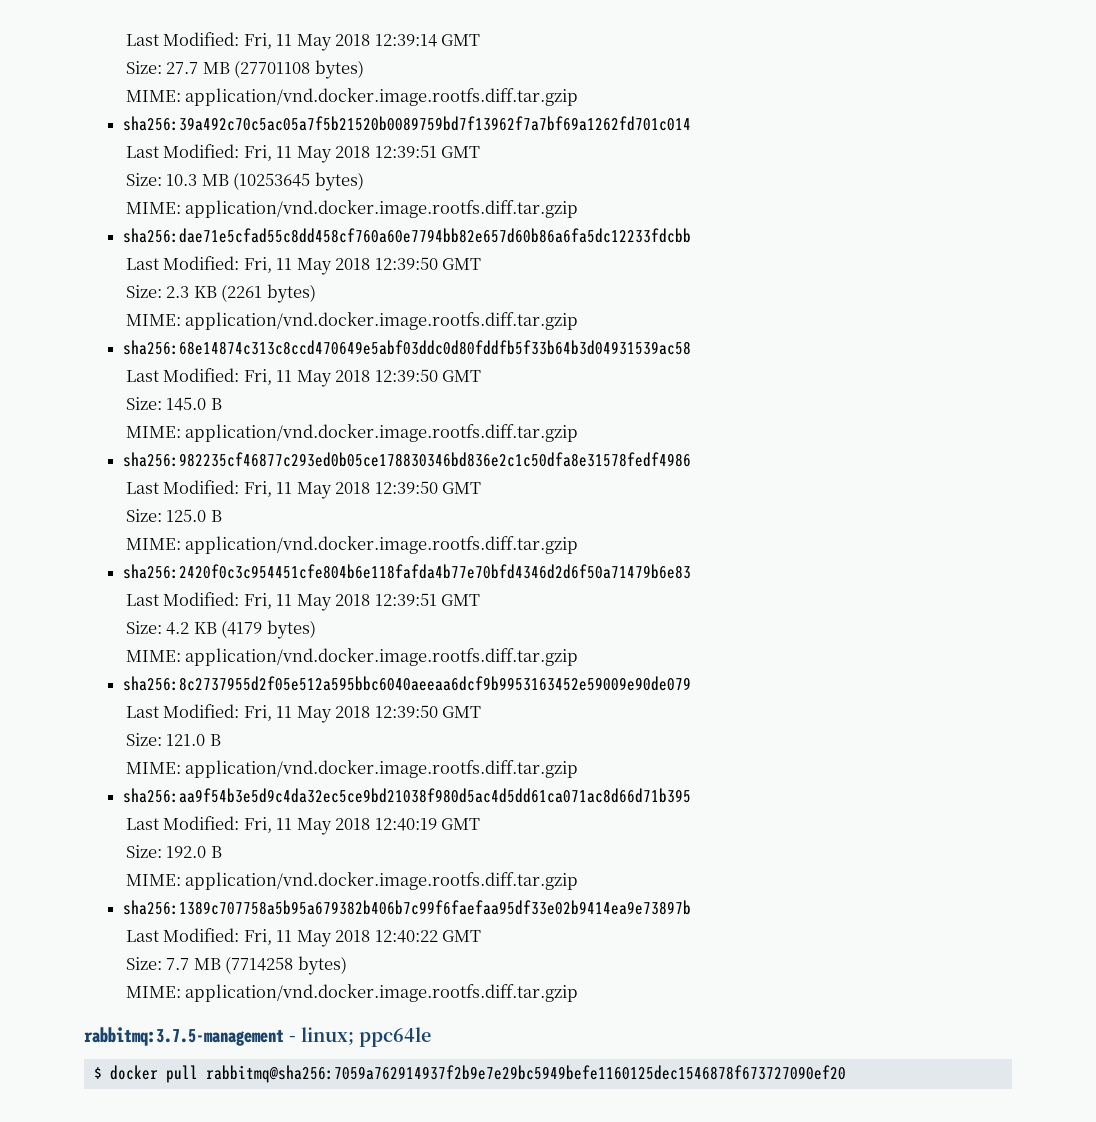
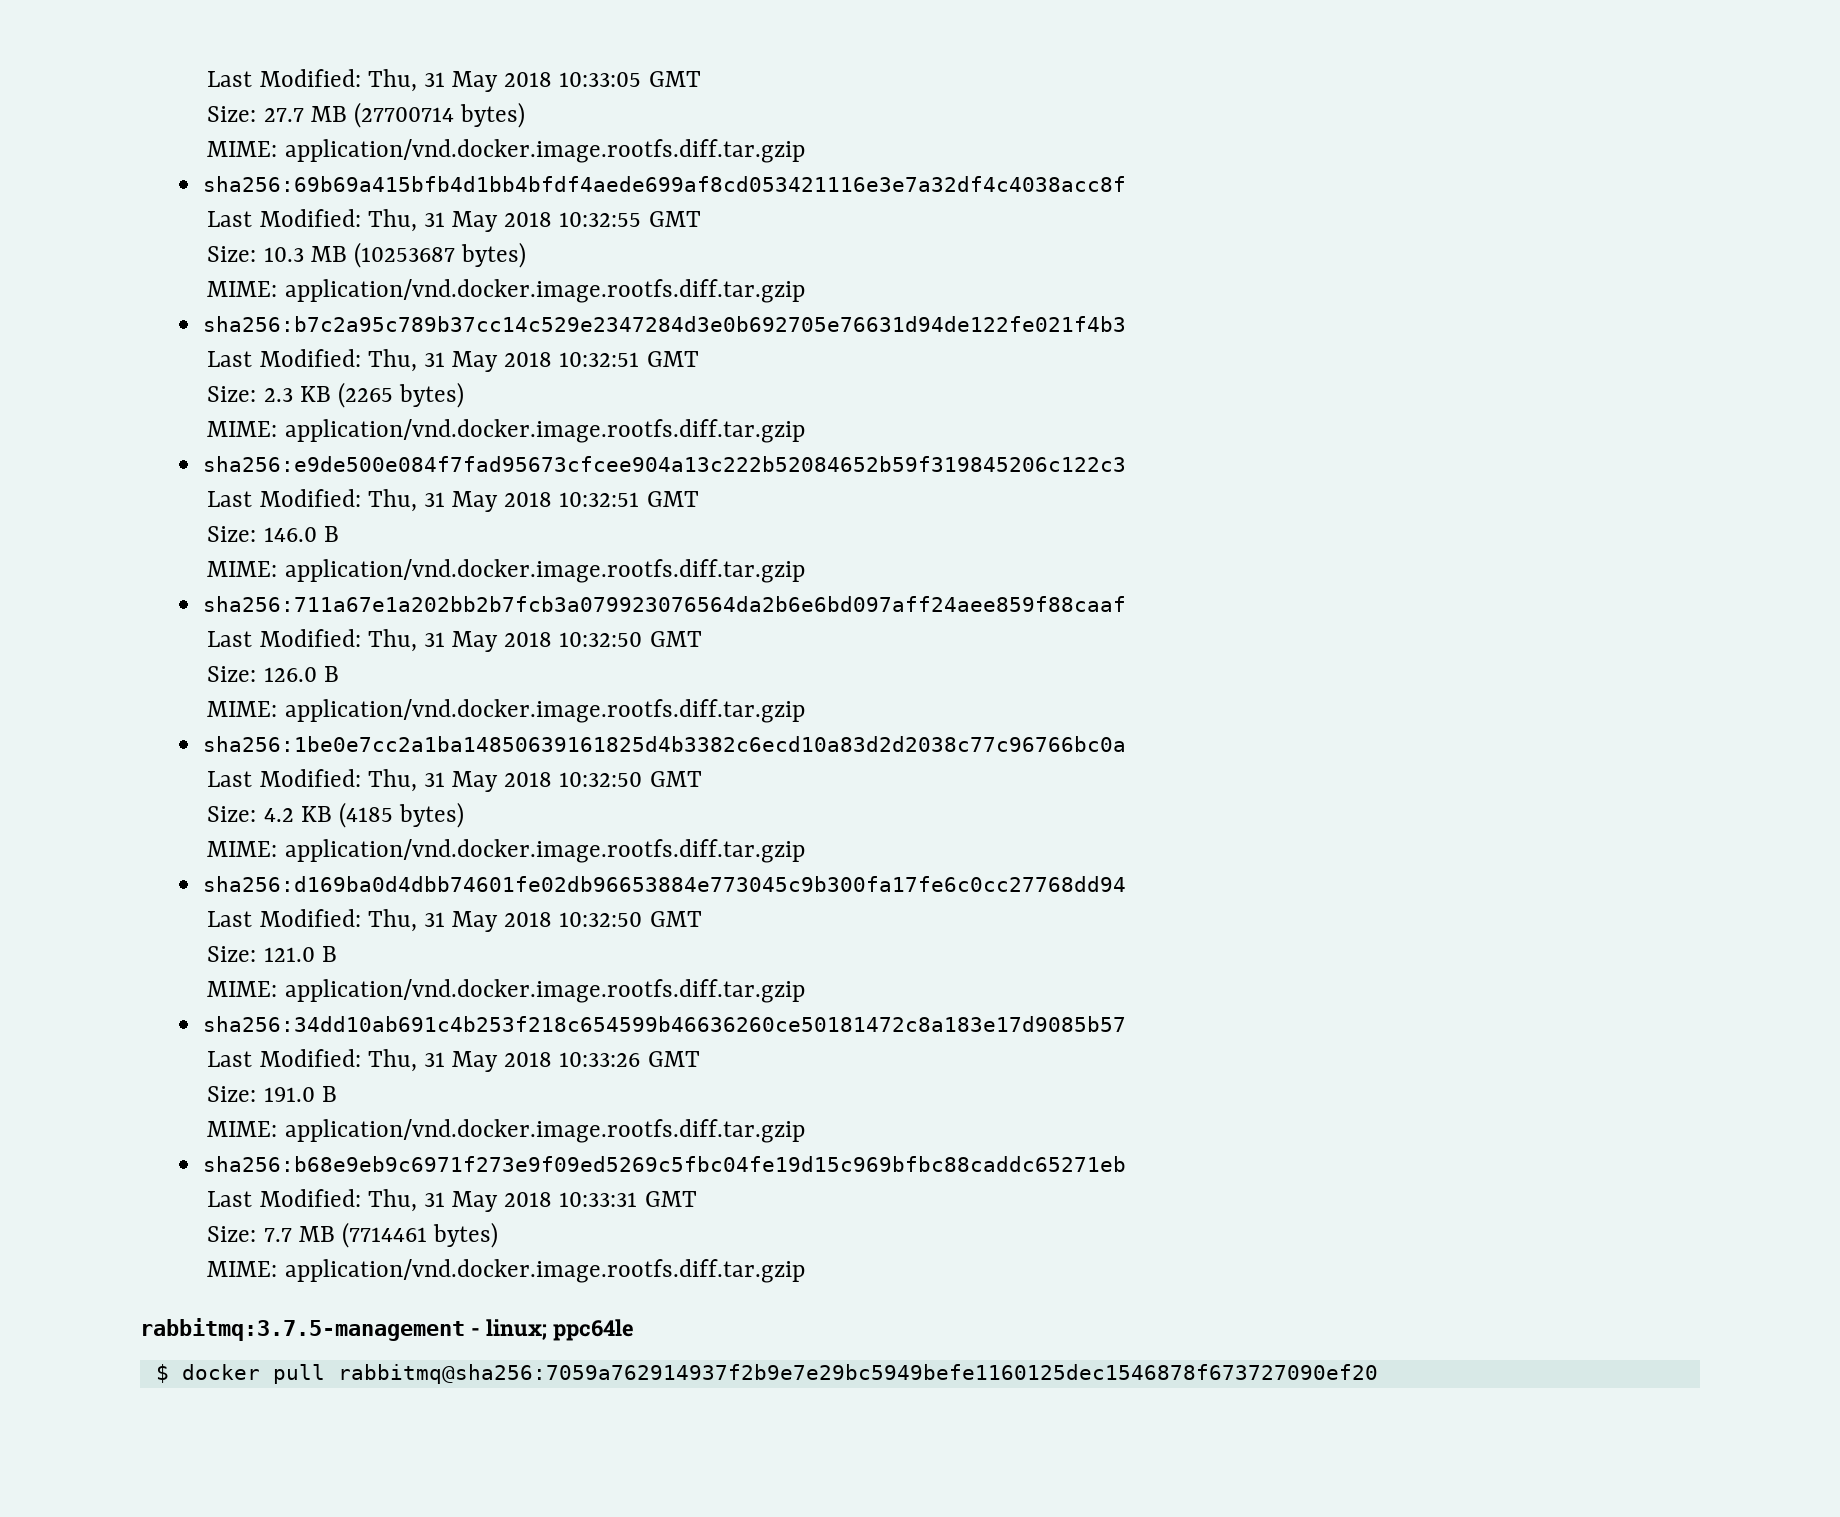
[125,32,437,51] Last Modified: Fri, 11 May 2018 12:39:14 -> [207,69,642,92] Last Modified: Thu, 31 May 2018 10:33:05
[234,60,364,79] [125,88,579,106] [123,116,692,131] [125,144,437,163] (27701108 bytes) // MIME: application/vnd.docker.image.rootfs.diff.tar.gzip // sha256:39a492c70c5ac05a7f5b21520b0089759bd7f13962f7a7bf69a1262fd701c014 // Last Modified: Fri, 11 May 2018 12:39:51 -> [353,102,526,128] [207,139,805,163] [202,176,1126,192] [207,209,642,232] (27700714 bytes) // MIME: application/vnd.docker.image.rootfs.diff.tar.gzip // sha256:69b69a415bfb4d1bb4bfdf4aede699af8cd053421116e3e7a32df4c4038acc8f // Last Modified: Thu, 31 May 2018 10:32:55
[233,172,364,191] [125,200,579,218] [123,228,692,243] [125,256,438,275] (10253645 bytes) // MIME: application/vnd.docker.image.rootfs.diff.tar.gzip // sha256:dae71e5cfad55c8dd458cf760a60e7794bb82e657d60b86a6fa5dc12233fdcbb // Last Modified: Fri, 11 May 2018 12:39:50 -> [353,242,527,268] [207,279,805,303] [202,316,1126,332] [207,349,640,372] (10253687 bytes) // MIME: application/vnd.docker.image.rootfs.diff.tar.gzip // sha256:b7c2a95c789b37cc14c529e2347284d3e0b692705e76631d94de122fe021f4b3 // Last Modified: Thu, 31 May 2018 10:32:51
[221,284,316,303] [125,312,579,330] [123,340,692,355] [125,368,482,387] [125,397,222,411] [125,424,579,442] [123,452,692,467] [125,480,482,499] [125,509,222,522] [125,536,579,554] [123,564,692,579] [125,592,437,611] (2261 bytes) // MIME: application/vnd.docker.image.rootfs.diff.tar.gzip // sha256:68e14874c313c8ccd470649e5abf03ddc0d80fddfb5f33b64b3d04931539ac58 // Last Modified: Fri, 11 May 2018 12:39:50 GMT // Size: 145.0 B // MIME: application/vnd.docker.image.rootfs.diff.tar.gzip // sha256:982235cf46877c293ed0b05ce178830346bd836e2c1c50dfa8e31578fedf4986 // Last Modified: Fri, 11 May 2018 12:39:50 GMT // Size: 125.0 B // MIME: application/vnd.docker.image.rootfs.diff.tar.gzip // sha256:2420f0c3c954451cfe804b6e118fafda4b77e70bfd4346d2d6f50a71479b6e83 // Last Modified: Fri, 11 May 2018 12:39:51 -> [337,382,465,408] [207,419,805,443] [202,456,1126,472] [207,489,699,512] [207,526,339,542] [207,559,805,583] [202,596,1126,612] [207,629,702,652] [207,666,339,682] [207,699,805,723] [202,736,1126,752] [207,769,643,792] (2265 bytes) // MIME: application/vnd.docker.image.rootfs.diff.tar.gzip // sha256:e9de500e084f7fad95673cfcee904a13c222b52084652b59f319845206c122c3 // Last Modified: Thu, 31 May 2018 10:32:51 GMT // Size: 146.0 B // MIME: application/vnd.docker.image.rootfs.diff.tar.gzip // sha256:711a67e1a202bb2b7fcb3a079923076564da2b6e6bd097aff24aee859f88caaf // Last Modified: Thu, 31 May 2018 10:32:50 GMT // Size: 126.0 B // MIME: application/vnd.docker.image.rootfs.diff.tar.gzip // sha256:1be0e7cc2a1ba14850639161825d4b3382c6ecd10a83d2d2038c77c96766bc0a // Last Modified: Thu, 31 May 2018 10:32:50
[221,620,316,639] [125,648,579,666] [123,676,692,691] [125,704,438,723] (4179 bytes) // MIME: application/vnd.docker.image.rootfs.diff.tar.gzip // sha256:8c2737955d2f05e512a595bbc6040aeeaa6dcf9b9953163452e59009e90de079 // Last Modified: Fri, 11 May 2018 12:39:50 -> [338,802,465,828] [207,839,805,863] [202,876,1126,892] [207,909,643,932] (4185 bytes) // MIME: application/vnd.docker.image.rootfs.diff.tar.gzip // sha256:d169ba0d4dbb74601fe02db96653884e773045c9b300fa17fe6c0cc27768dd94 // Last Modified: Thu, 31 May 2018 10:32:50
[123,788,692,803] [125,816,481,835] [125,845,222,858] [125,872,579,890] [123,900,692,915] [125,928,438,947] sha256:aa9f54b3e5d9c4da32ec5ce9bd21038f980d5ac4d5dd61ca071ac8d66d71b395 // Last Modified: Fri, 11 May 2018 12:40:19 GMT // Size: 192.0 B // MIME: application/vnd.docker.image.rootfs.diff.tar.gzip // sha256:1389c707758a5b95a679382b406b7c99f6faefaa95df33e02b9414ea9e73897b // Last Modified: Fri, 11 May 2018 12:40:22 -> [202,1016,1126,1032] [207,1049,700,1072] [207,1086,337,1102] [207,1119,805,1143] [202,1156,1126,1172] [207,1189,638,1212] sha256:34dd10ab691c4b253f218c654599b46636260ce50181472c8a183e17d9085b57 // Last Modified: Thu, 31 May 2018 10:33:26 GMT // Size: 191.0 B // MIME: application/vnd.docker.image.rootfs.diff.tar.gzip // sha256:b68e9eb9c6971f273e9f09ed5269c5fbc04fe19d15c969bfbc88caddc65271eb // Last Modified: Thu, 31 May 2018 10:33:31
[225,956,294,974] (7714258 -> [341,1222,427,1248] (7714461

